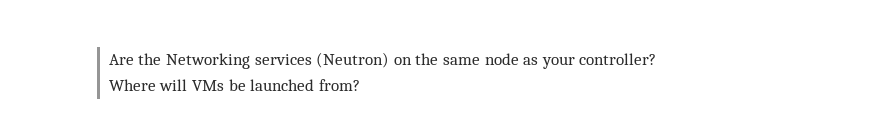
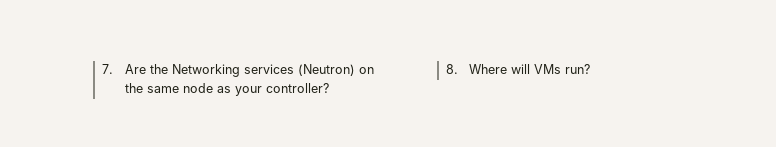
(108, 59) none -> [102,64,114,74] 7.
(657, 59) none -> [446,64,459,74] 8.
[228,79,360,91] be launched from? -> [564,64,590,74] run?

